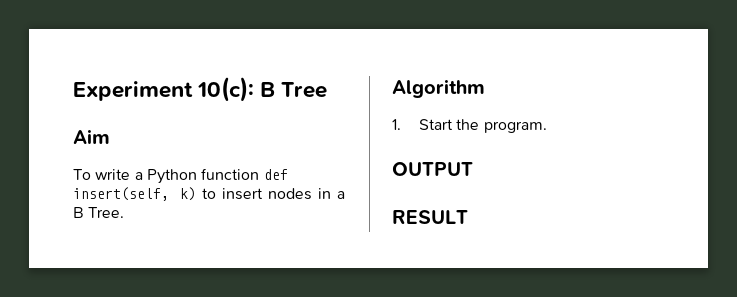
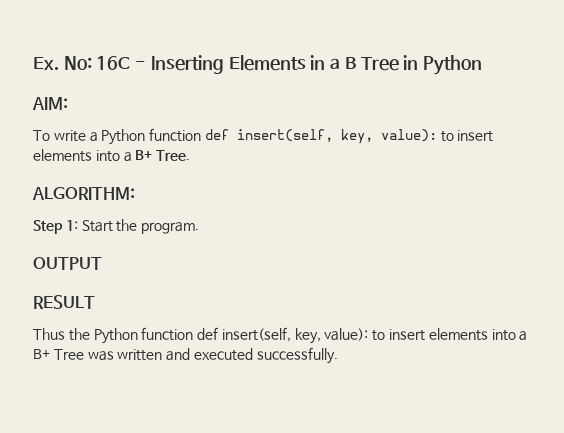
[73,77,255,102] Experiment 10(c): -> [33,55,341,74] Ex. No: 16C - Inserting Elements in a
[73,129,110,144] // Aim -> [403,55,482,75] [32,97,68,110] in Python // AIM:
[180,187,345,201] [73,207,125,218] [392,79,485,98] [392,119,401,130] k) to insert nodes in a B Tree. // Algorithm // 1. -> [340,129,494,144] [33,149,191,162] [32,187,135,200] [33,220,78,234] key, value): to insert elements into a B+ Tree. // ALGORITHM: // Step 1:
(468, 217) none -> [33,327,528,344] [33,347,338,364] // Thus the Python function def insert(self, key, value): to insert elements into a B+ Tree was written and executed successfully.

